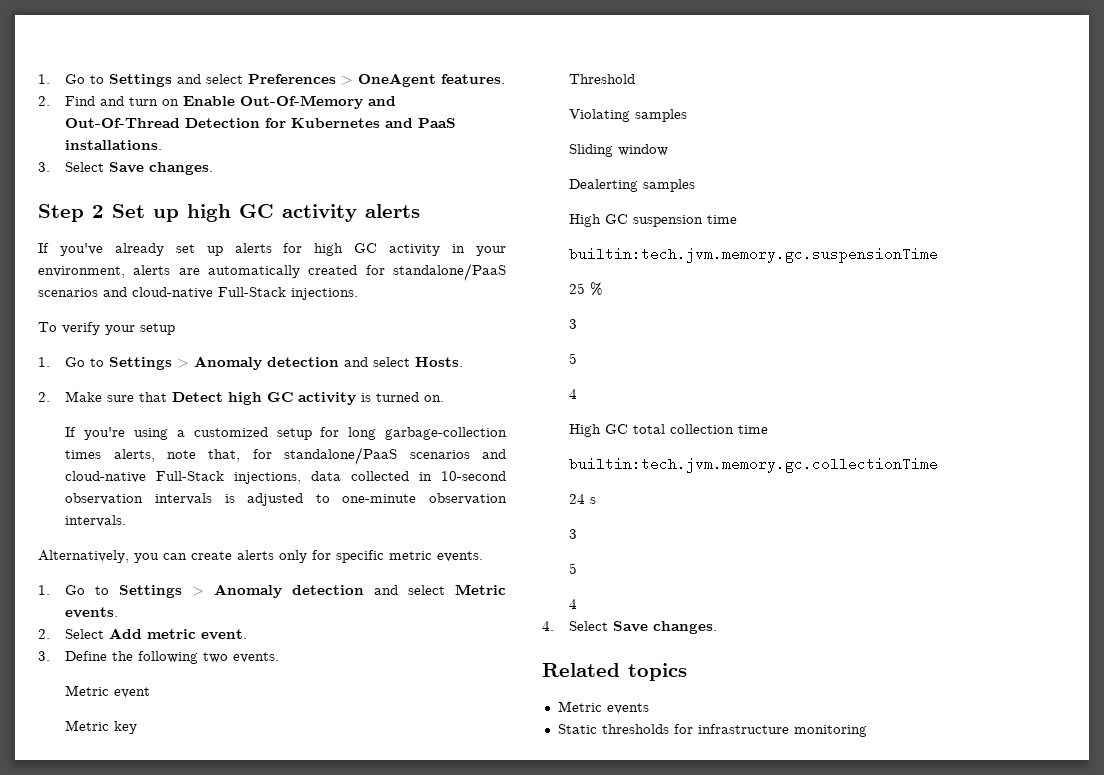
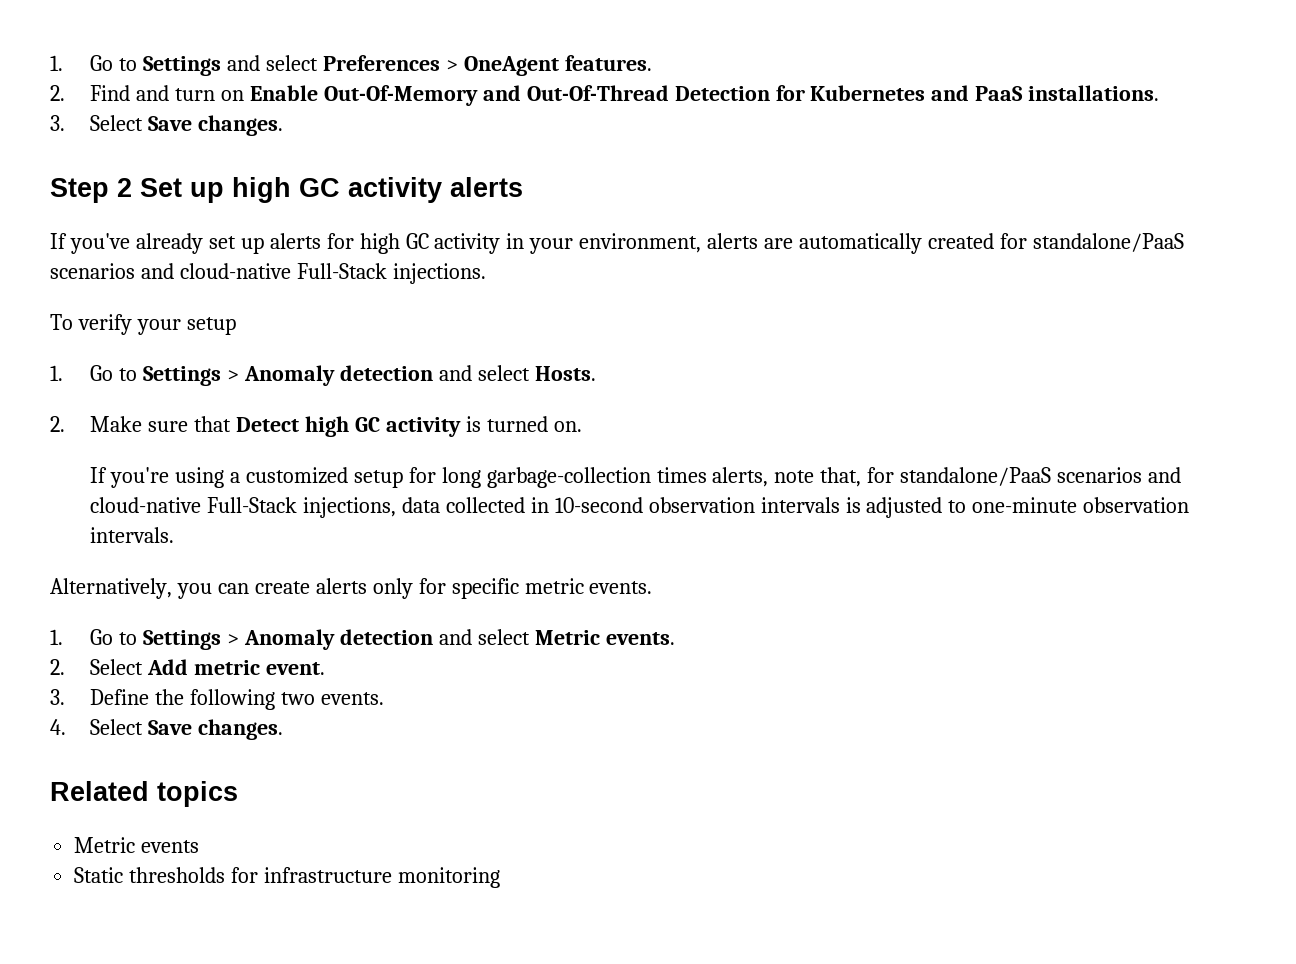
[65,685,151,698] [65,720,138,734] [569,74,636,84] [569,109,688,122] [569,144,669,157] [569,179,696,192] [569,214,738,227] [569,247,939,263] [569,282,604,296] [569,319,578,329] [569,353,578,364] [569,389,578,399] [569,424,769,437] [569,457,939,473] [569,494,597,504] [569,529,578,539] [569,563,578,574] [569,599,578,609] // Metric event // Metric key // Threshold // Violating samples // Sliding window // Dealerting samples // High GC suspension time // builtin:tech.jvm.memory.gc.suspensionTime // 25 % // 3 // 5 // 4 // High GC total collection time // builtin:tech.jvm.memory.gc.collectionTime // 24 s // 3 // 5 // 4 -> (384, 698) none

